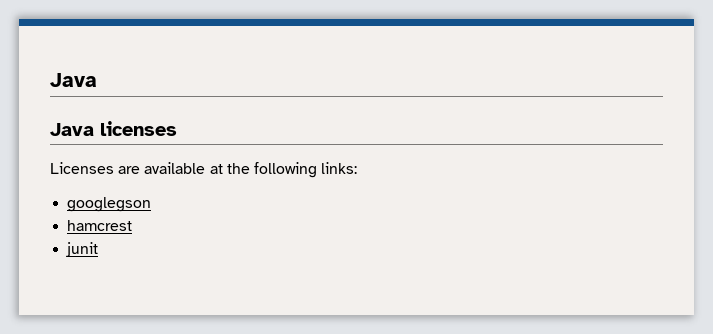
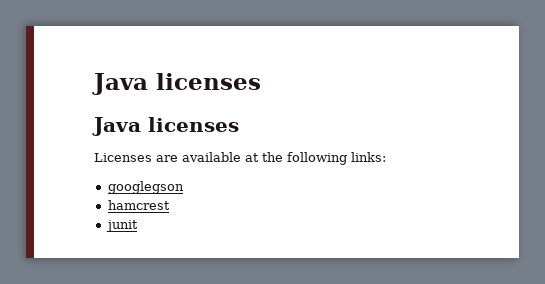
[50,73,97,87] Java -> [92,73,261,95] Java licenses

